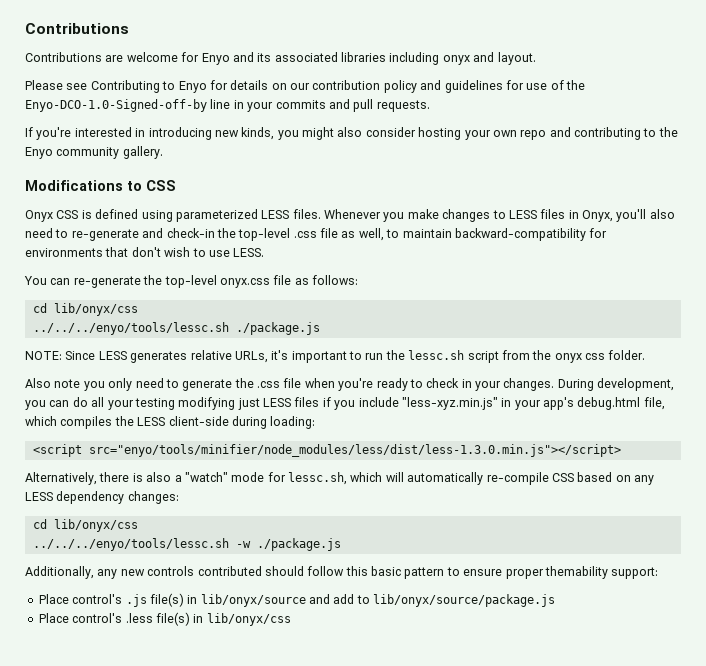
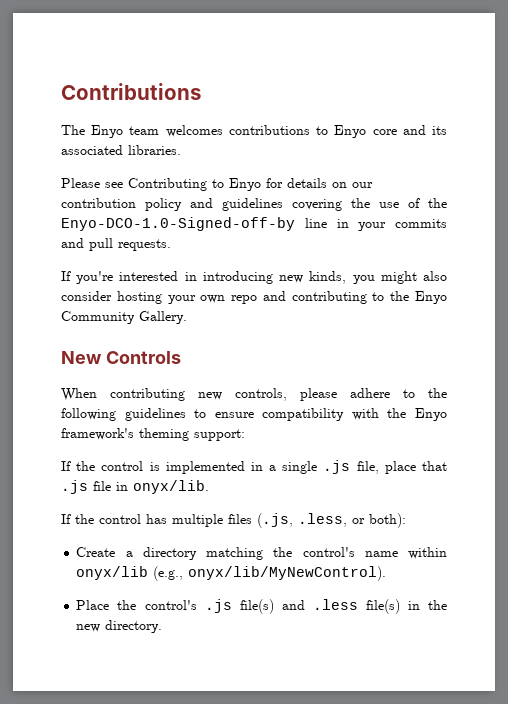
[25,52,536,65] Contributions are welcome for Enyo and its associated libraries including onyx and layout. -> [61,125,448,138] [61,145,181,155] The Enyo team welcomes contributions to Enyo core and its associated libraries.
[505,80,524,90] for -> [292,198,370,211] covering the
[56,146,163,159] [25,180,176,191] [25,209,675,222] [25,228,608,241] [25,247,265,257] [24,275,358,288] [32,303,138,316] [32,322,320,335] [25,350,646,363] [25,378,675,391] [25,397,665,410] [25,416,316,429] [32,444,621,457] [25,472,654,485] [25,491,179,504] [32,519,138,532] [32,538,341,551] [25,566,659,579] [38,594,69,604] community gallery. // Modifications to CSS // Onyx CSS is defined using parameterized LESS files. Whenever you make changes to LESS files in Onyx, you'll also need to re-generate and check-in the top-level .css file as well, to maintain backward-compatibility for environments that don't wish to use LESS. // You can re-generate the top-level onyx.css file as follows: // cd lib/onyx/css // ../../../enyo/tools/lessc.sh ./package.js // NOTE: Since LESS generates relative URLs, it's important to run the lessc.sh script from the onyx css folder. // Also note you only need to generate the .css file when you're ready to check in your changes. During development, you can do all your testing modifying just LESS files if you include "less-xyz.min.js" in your app's debug.html file, which compiles the LESS client-side during loading: // <script src="enyo/tools/minifier/node_modules/less/dist/less-1.3.0.min.js"></script> // Alternatively, there is also a "watch" mode for lessc.sh, which will automatically re-compile CSS based on any LESS dependency changes: // cd lib/onyx/css // ../../../enyo/tools/lessc.sh -w ./package.js // Additionally, any new controls contributed should follow this basic pattern to ensure proper themability support: // Place -> [61,311,187,324] [61,351,181,364] [61,388,447,401] [61,408,447,421] [61,428,245,441] [61,460,448,474] [61,480,209,494] [61,513,406,528] [76,547,448,560] [76,566,387,581] [76,600,137,610] Community Gallery. // New Controls // When contributing new controls, please adhere to the following guidelines to ensure compatibility with the Enyo framework's theming support: // If the control is implemented in a single .js file, place that .js file in onyx/lib. // If the control has multiple files (.js, .less, or both): // Create a directory matching the control's name within onyx/lib (e.g., onyx/lib/MyNewControl). // Place the
[187,594,556,607] [38,612,291,626] in lib/onyx/source and add to lib/onyx/source/package.js // Place control's .less file(s) in lib/onyx/css -> [281,599,447,614] [76,620,163,633] and .less file(s) in the new directory.

